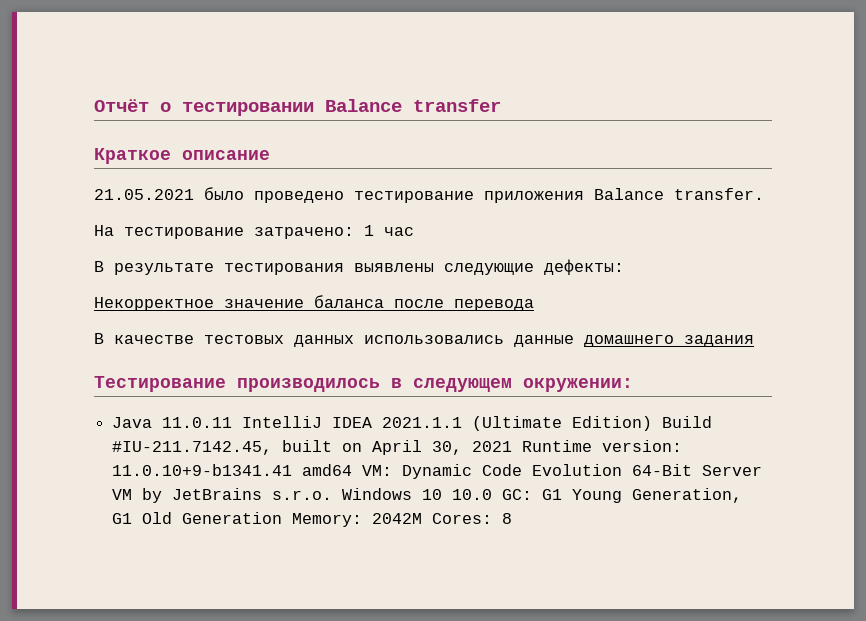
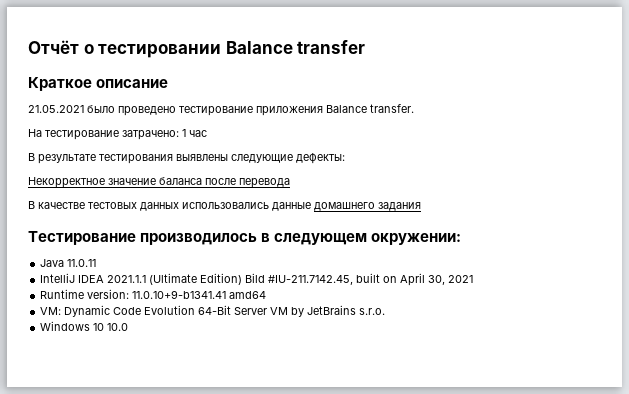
(233, 422) none -> (97, 263) //
[662,416,713,428] Build -> [245,273,266,283] Bild
(513, 446) none -> (474, 279) //
(353, 470) none -> (267, 295) //
(333, 495) none -> (386, 311) //
[502,488,743,503] [112,512,513,527] GC: G1 Young Generation, G1 Old Generation Memory: 2042M Cores: 8 -> (129, 327) none

